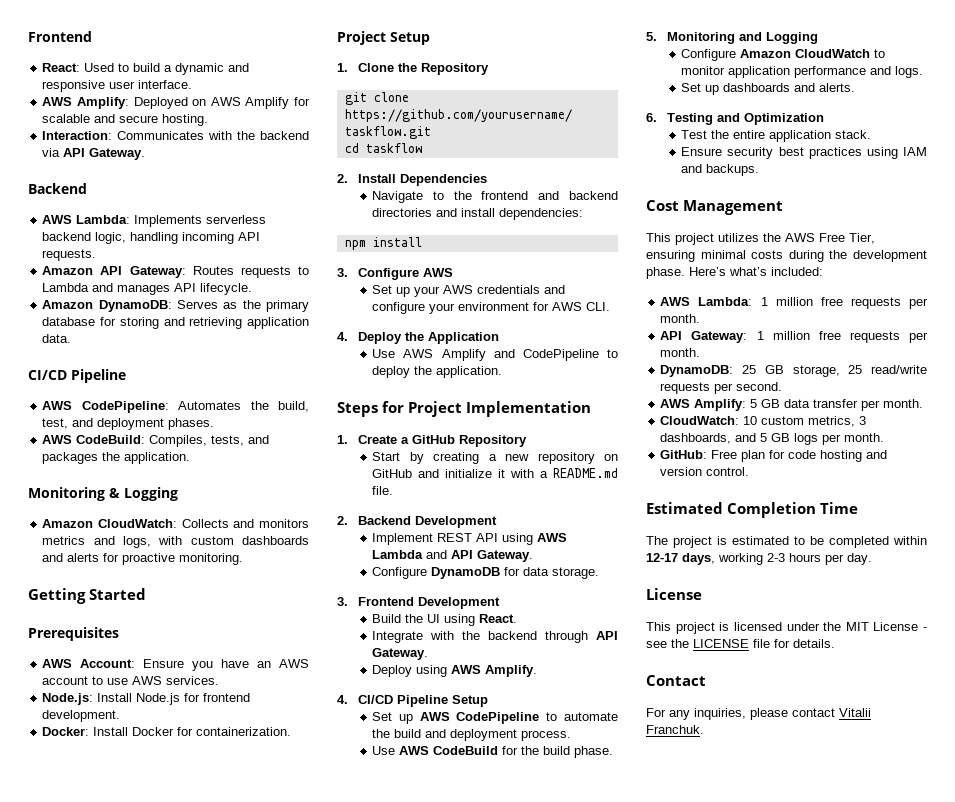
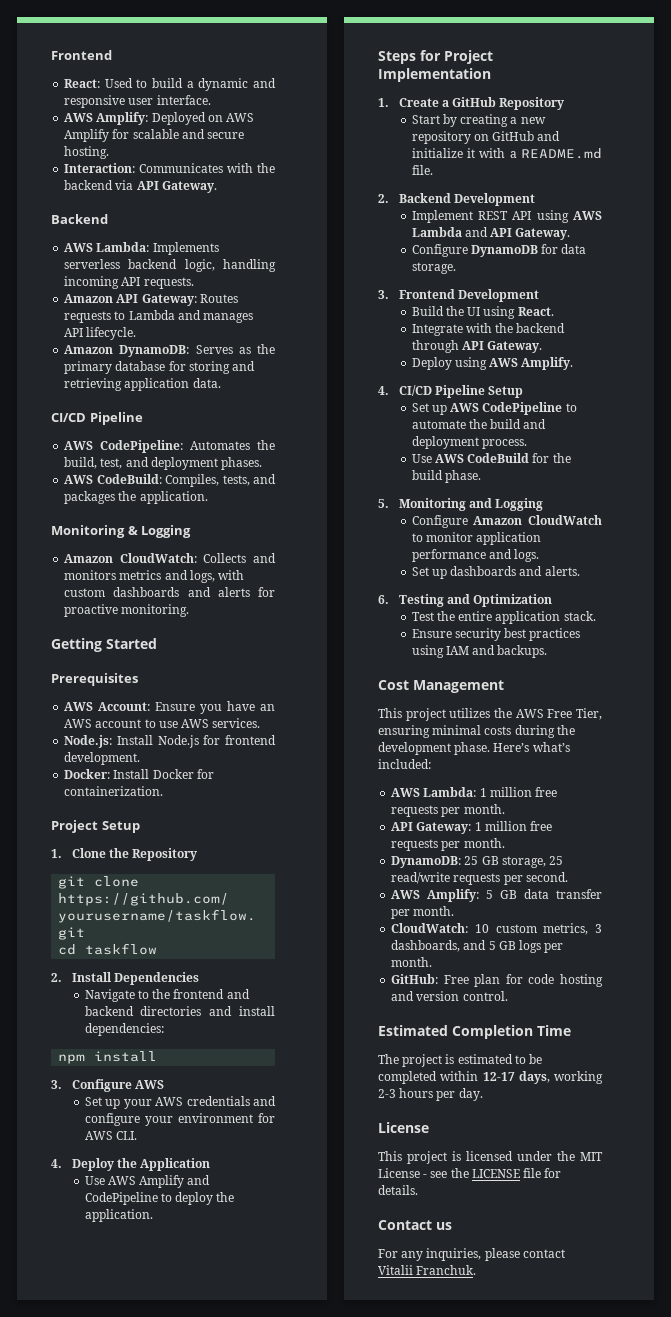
(706, 680) none -> [436,1222,452,1230] us

